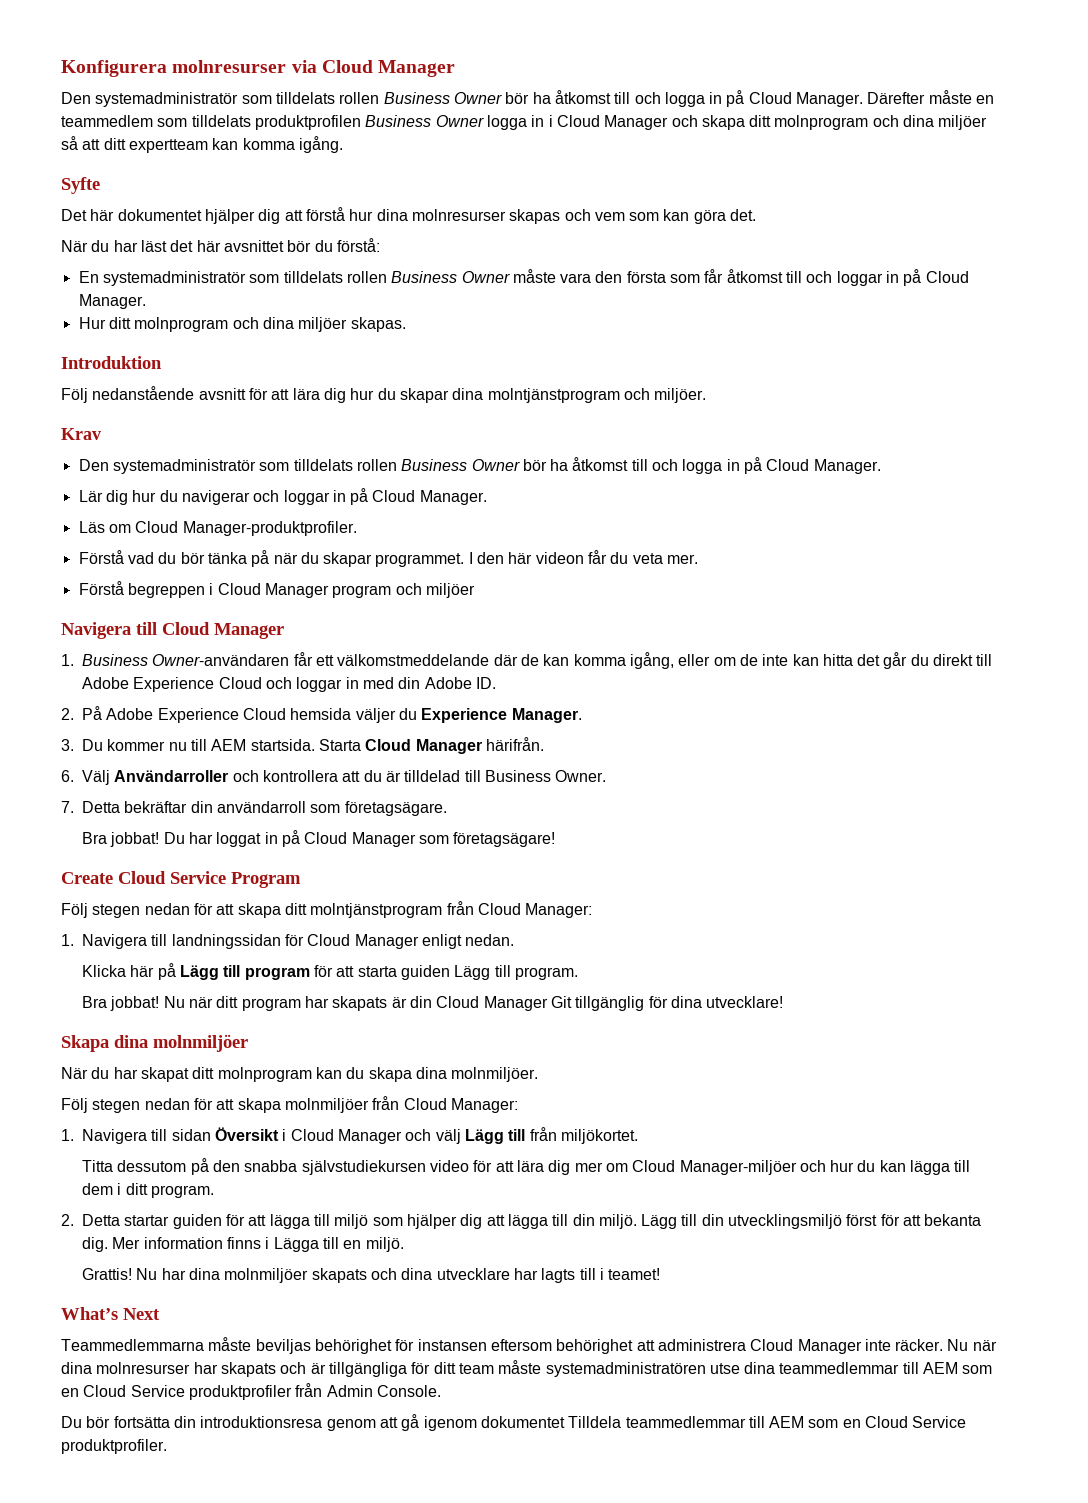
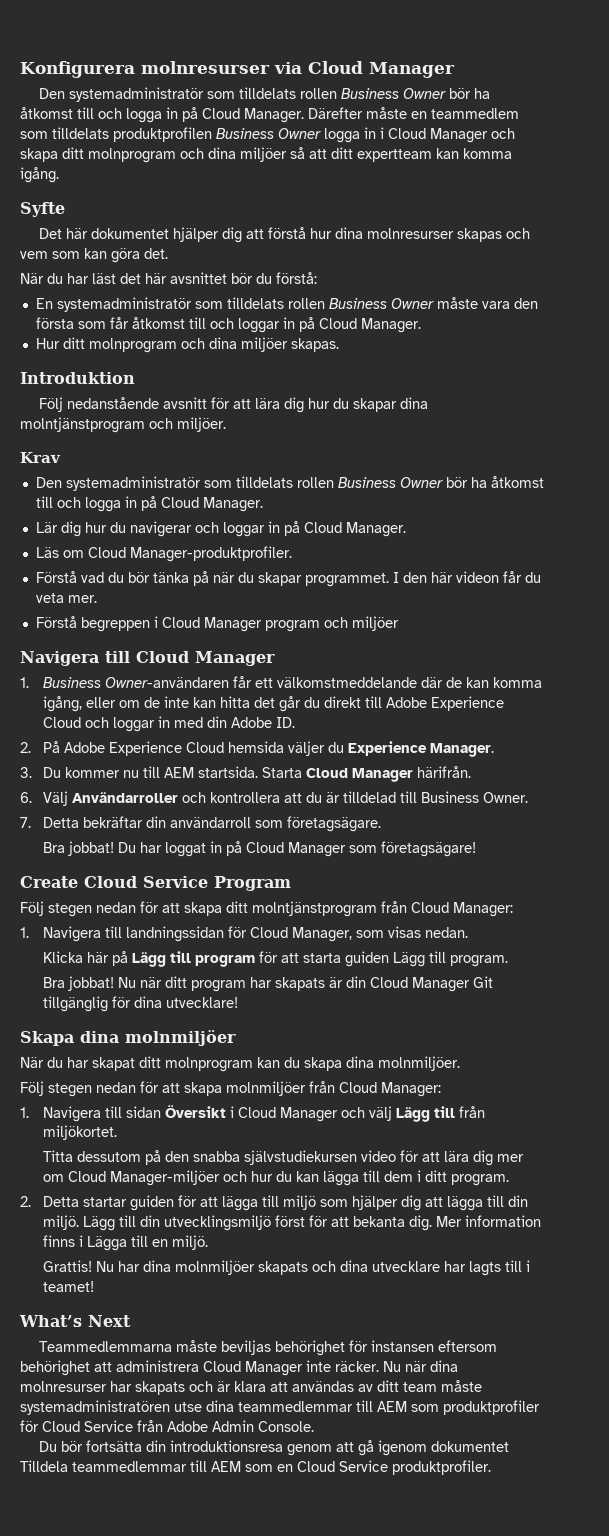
[354,934,462,949] Manager enligt -> [291,926,421,942] Manager, som visas
[328,1362,431,1377] tillgängliga för -> [234,1381,373,1392] klara att användas av
[61,1383,323,1400] en Cloud Service produktprofiler från -> [443,1400,540,1415] [20,1420,208,1432] produktprofiler för Cloud Service från Adobe

